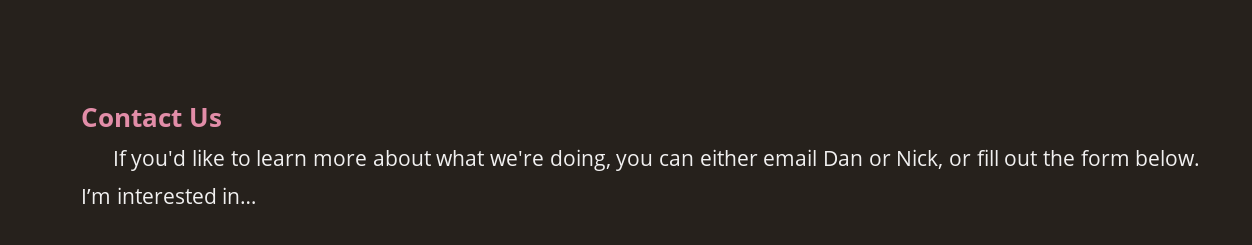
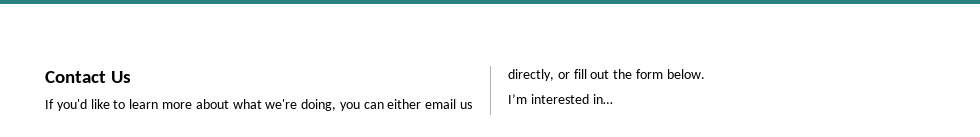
[823,149,944,169] Dan or Nick, -> [459,102,472,109] [508,69,554,81] us directly,

